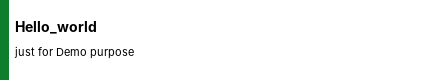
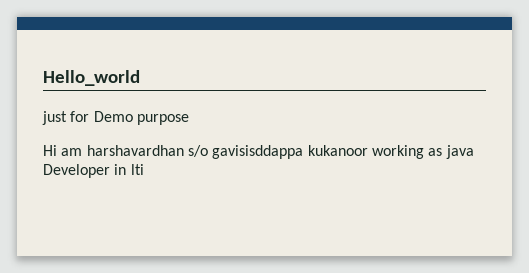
(134, 54) none -> [43,145,474,159] [43,164,144,178] // Hi am harshavardhan s/o gavisisddappa kukanoor working as java Developer in lti

